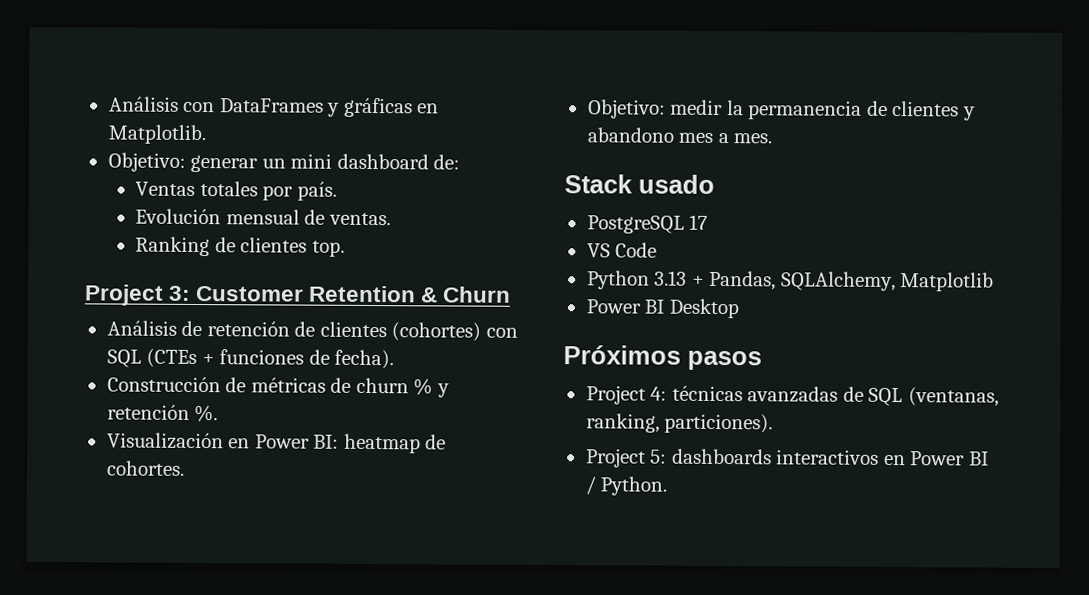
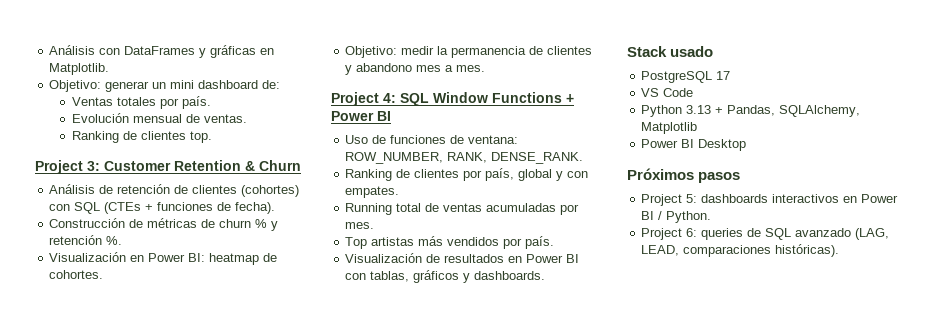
(773, 138) none -> [331,92,574,106] [331,111,391,121] [345,135,519,144] [345,152,584,164] [345,168,589,181] [345,186,400,198] [345,203,580,215] [345,222,375,229] [345,236,555,249] [345,253,580,263] [345,270,546,283] // Project 4: SQL Window Functions + Power BI // Uso de funciones de ventana: ROW_NUMBER, RANK, DENSE_RANK. // Ranking de clientes por país, global y con empates. // Running total de ventas acumuladas por mes. // Top artistas más vendidos por país. // Visualización de resultados en Power BI con tablas, gráficos y dashboards.
[585,385,999,407] [585,413,774,434] // Project 4: técnicas avanzadas de SQL (ventanas, ranking, particiones). -> (741, 177) none
(668, 486) none -> [641,228,890,240] [641,244,840,257] // Project 6: queries de SQL avanzado (LAG, LEAD, comparaciones históricas).

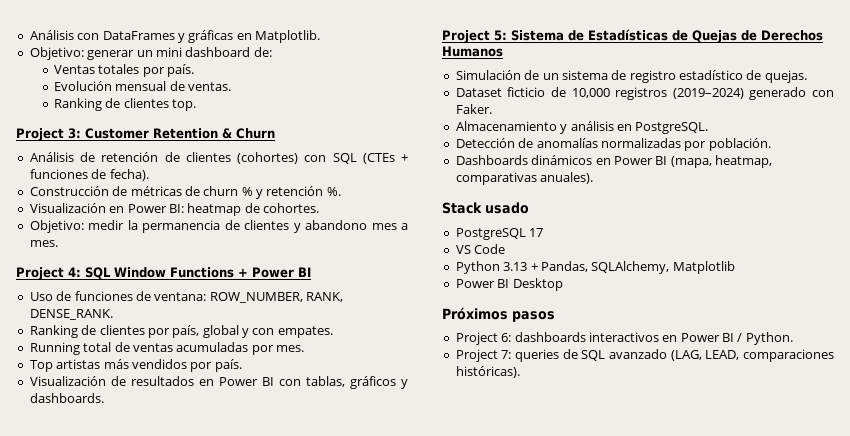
(546, 275) none -> [442,29,823,43] [442,46,503,57] [455,70,807,83] [455,87,834,100] [455,104,492,114] [455,121,709,134] [455,138,771,151] [455,155,772,168] [455,172,594,185] // Project 5: Sistema de Estadísticas de Quejas de Derechos Humanos // Simulación de un sistema de registro estadístico de quejas. // Dataset ficticio de 10,000 registros (2019–2024) generado con Faker. // Almacenamiento y análisis en PostgreSQL. // Detección de anomalías normalizadas por población. // Dashboards dinámicos en Power BI (mapa, heatmap, comparativas anuales).
[686,194,698,203] 5: -> [501,333,512,342] 6:
[686,228,698,237] 6: -> [501,350,512,359] 7:

